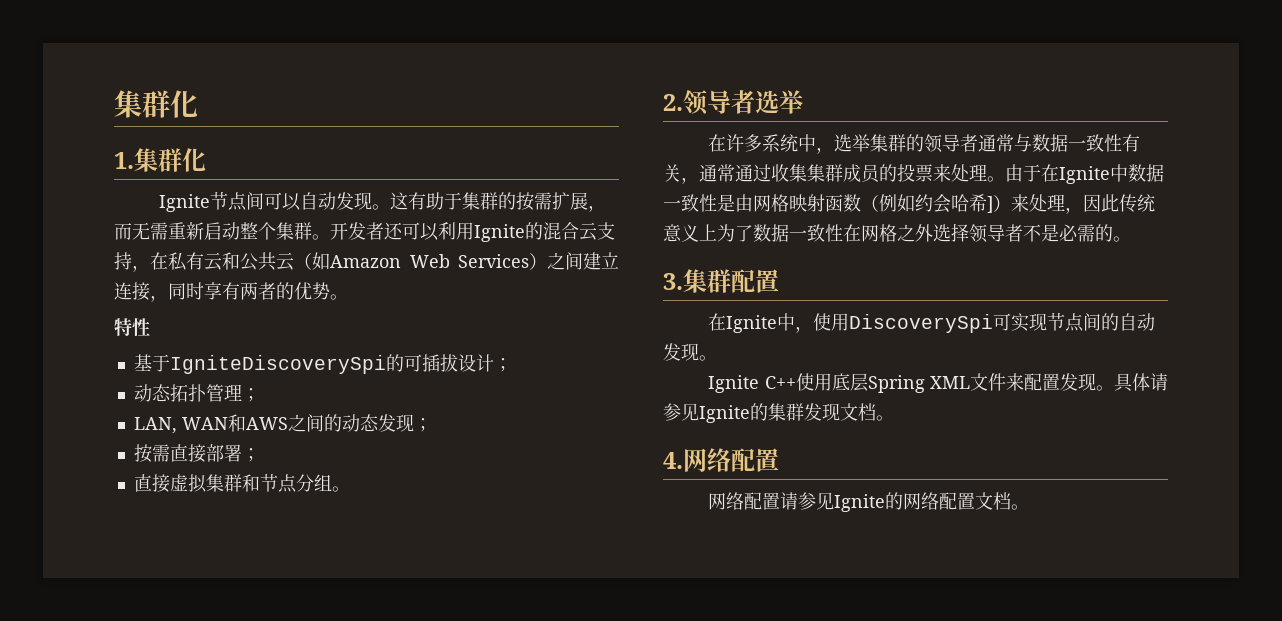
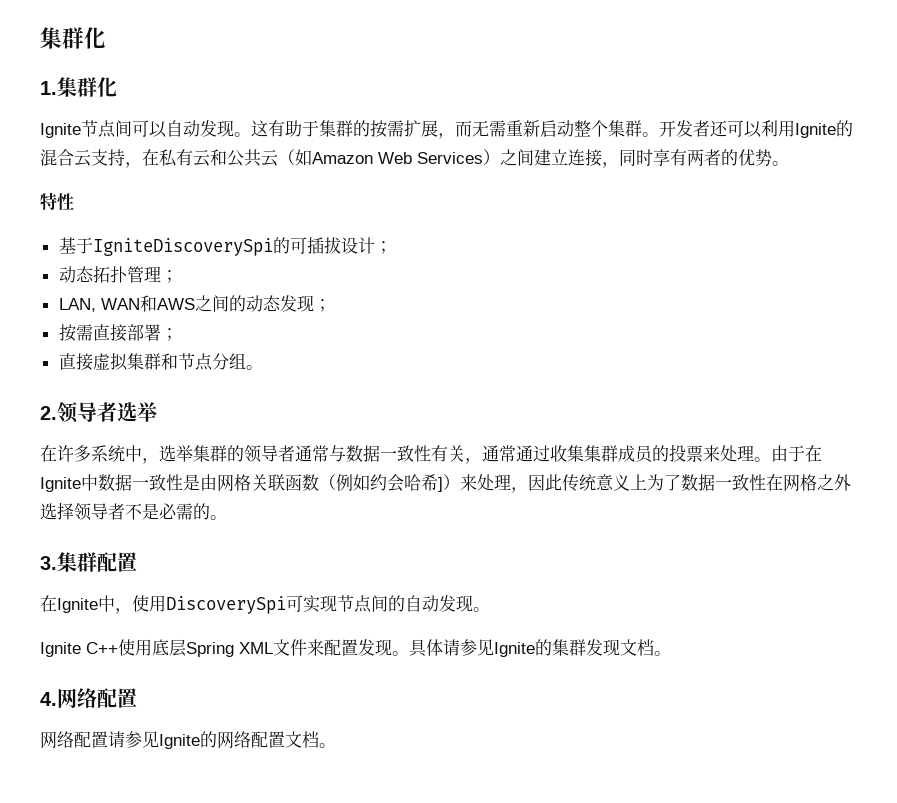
[789,194,825,212] 映射 -> [251,474,285,491] 关联

